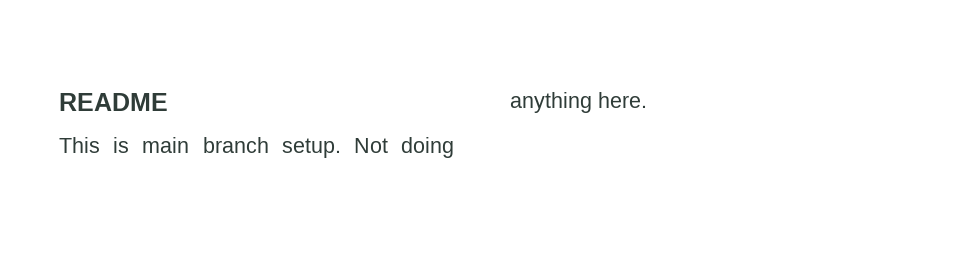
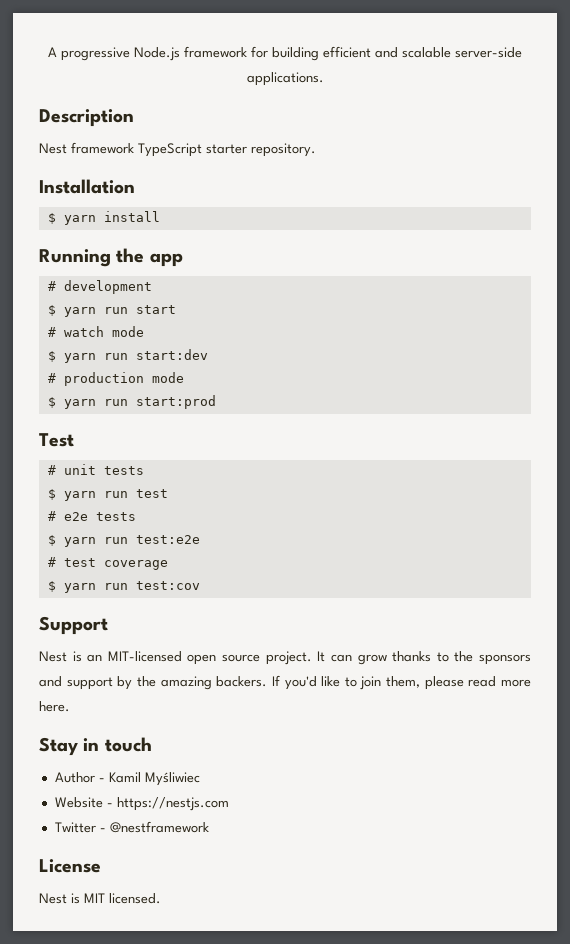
[59,93,168,111] [59,137,454,158] [510,92,647,113] README // This is main branch setup. Not doing anything here. -> [48,46,522,61] [246,72,324,86] [39,109,134,127] [39,142,316,157] [39,179,135,194] [47,211,160,225] [39,248,183,267] [47,280,152,294] [47,305,176,317] [47,326,144,337] [47,349,208,363] [47,372,184,386] [47,395,216,409] [39,433,74,447] [47,464,144,475] [47,489,168,501] [47,511,136,521] [47,535,200,547] [47,557,168,570] [47,581,200,593] [39,616,108,635] [39,651,532,665] [39,675,532,690] [39,701,70,712] [39,737,152,756] [54,772,200,786] [54,797,229,811] [54,821,209,833] [39,859,101,873] [39,893,161,904] A progressive Node.js framework for building efficient and scalable server-side applications. // Description // Nest framework TypeScript starter repository. // Installation // $ yarn install // Running the app // # development // $ yarn run start // # watch mode // $ yarn run start:dev // # production mode // $ yarn run start:prod // Test // # unit tests // $ yarn run test // # e2e tests // $ yarn run test:e2e // # test coverage // $ yarn run test:cov // Support // Nest is an MIT-licensed open source project. It can grow thanks to the sponsors and support by the amazing backers. If you'd like to join them, please read more here. // Stay in touch // Author - Kamil Myśliwiec // Website - https://nestjs.com // Twitter - @nestframework // License // Nest is MIT licensed.

